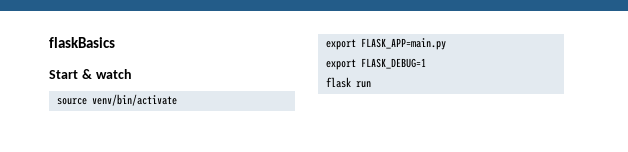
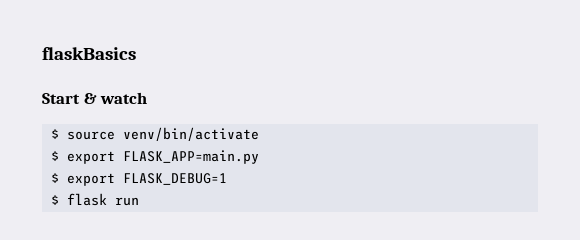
(132, 74) none -> [50,129,59,139] $
(177, 100) none -> [50,151,59,161] $
(446, 44) none -> [50,173,59,183] $
(426, 63) none -> [50,195,59,205] $

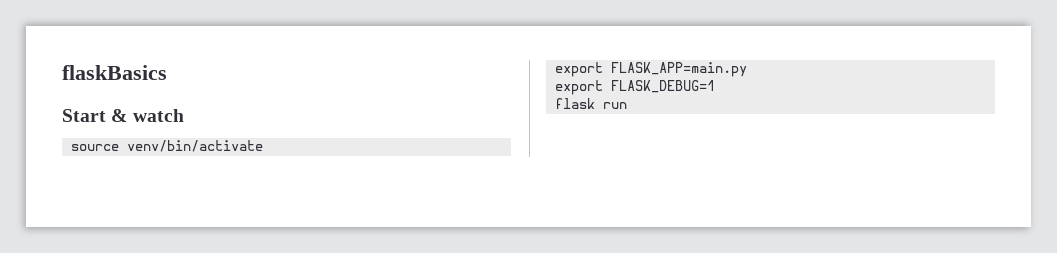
[50,129,59,139] $ -> (184, 115) none
[50,151,59,161] $ -> (263, 146) none
[50,173,59,183] $ -> (747, 69) none
[50,195,59,205] $ -> (715, 86) none

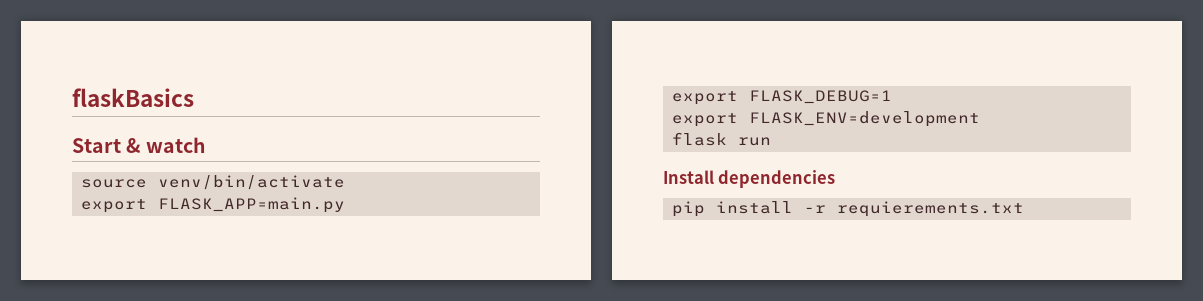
(715, 86) none -> [672,111,981,127] // export FLASK_ENV=development
(627, 105) none -> [663,170,836,188] [672,201,1025,217] // Install dependencies // pip install -r requierements.txt

